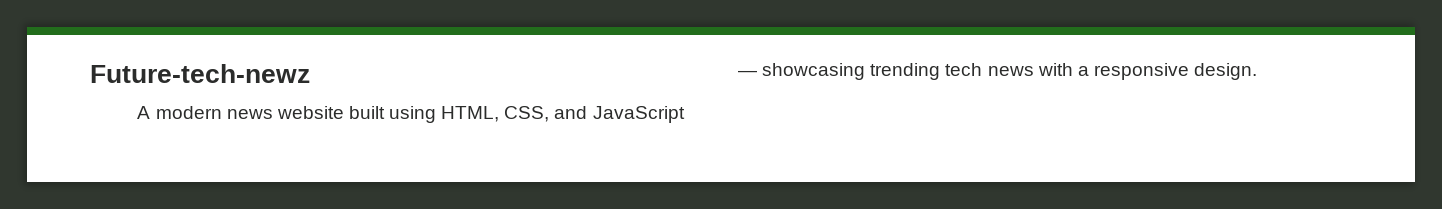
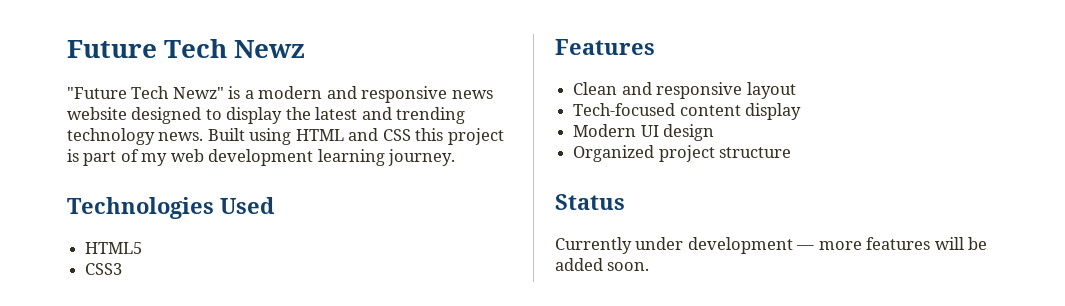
[90,64,310,83] [137,106,685,123] [738,63,1258,80] Future-tech-newz // A modern news website built using HTML, CSS, and JavaScript — showcasing trending tech news with a responsive design. -> [67,39,306,58] [67,86,493,103] [67,107,466,124] [67,128,504,145] [67,149,456,166] [67,197,274,219] [85,242,143,254] [85,263,123,275] [555,39,655,55] [573,82,796,99] [573,103,802,120] [573,124,715,141] [573,145,792,162] [555,194,625,210] [555,237,988,254] [555,258,650,271] Future Tech Newz // "Future Tech Newz" is a modern and responsive news website designed to display the latest and trending technology news. Built using HTML and CSS this project is part of my web development learning journey. // Technologies Used // HTML5 // CSS3 // Features // Clean and responsive layout // Tech-focused content display // Modern UI design // Organized project structure // Status // Currently under development — more features will be added soon.

